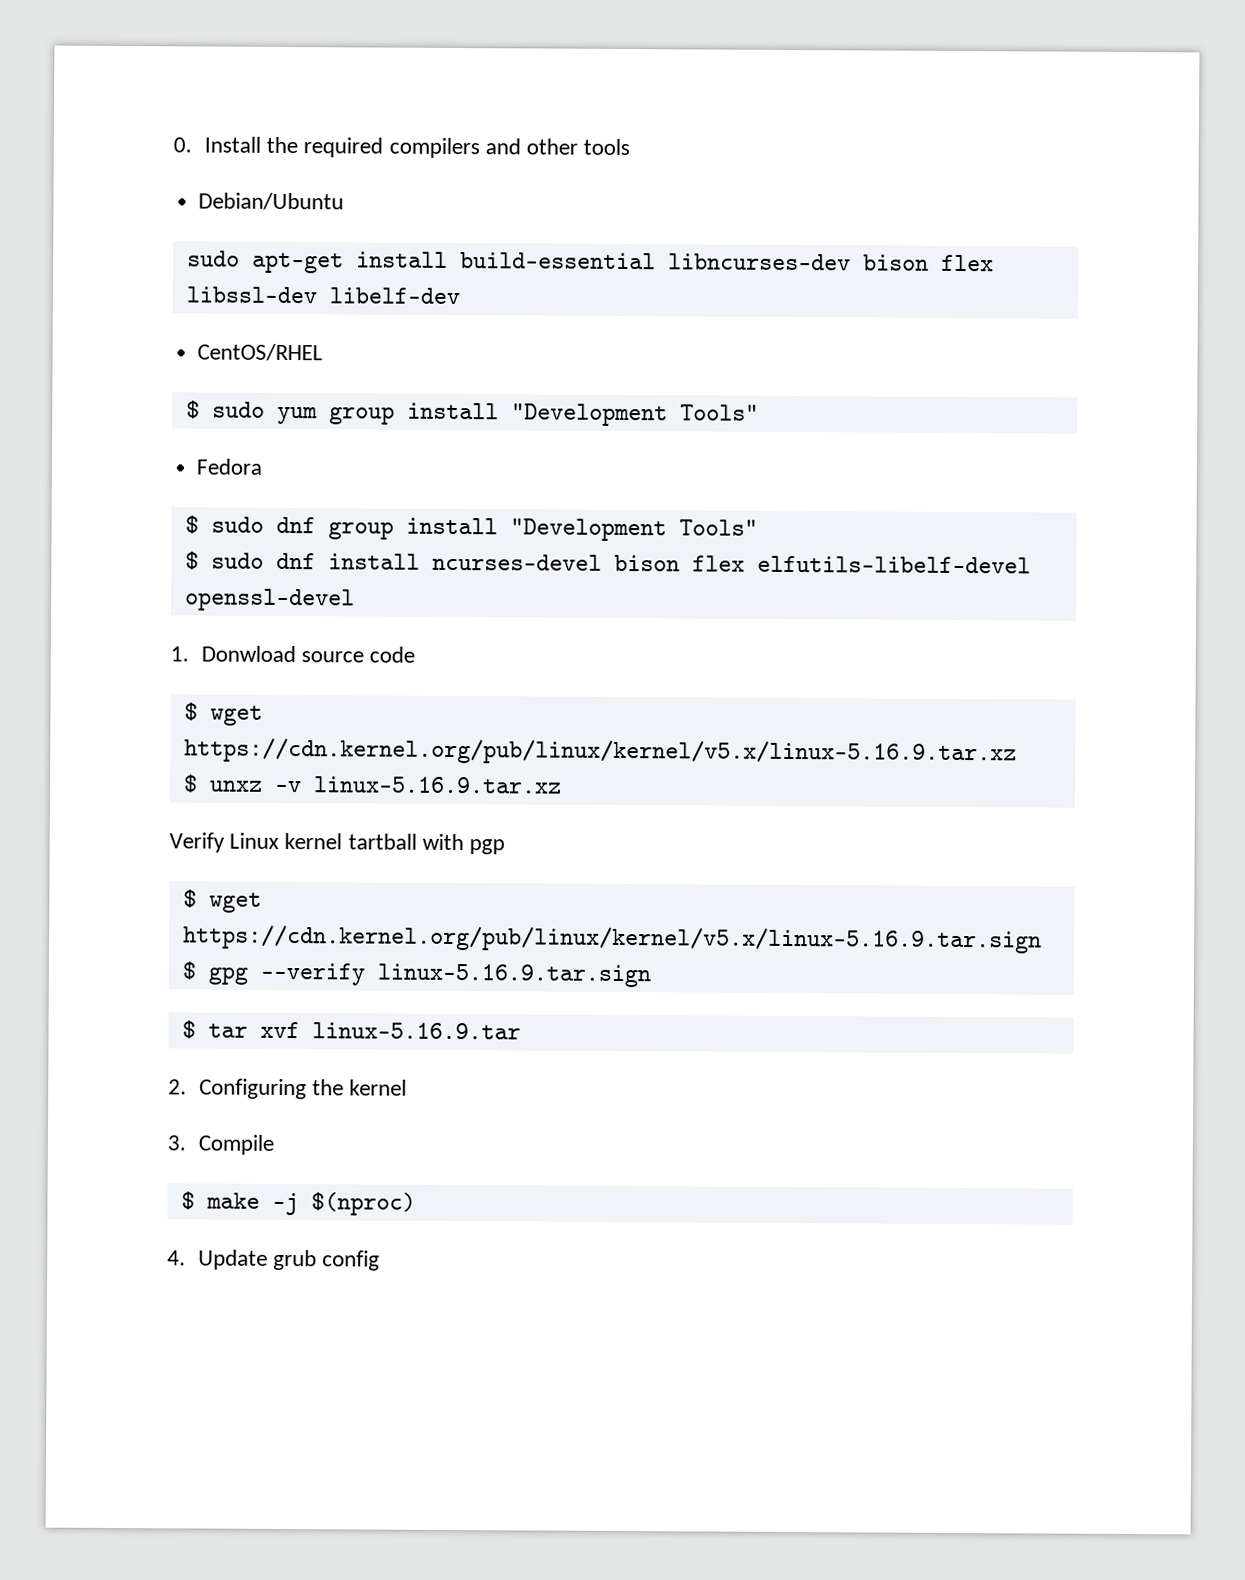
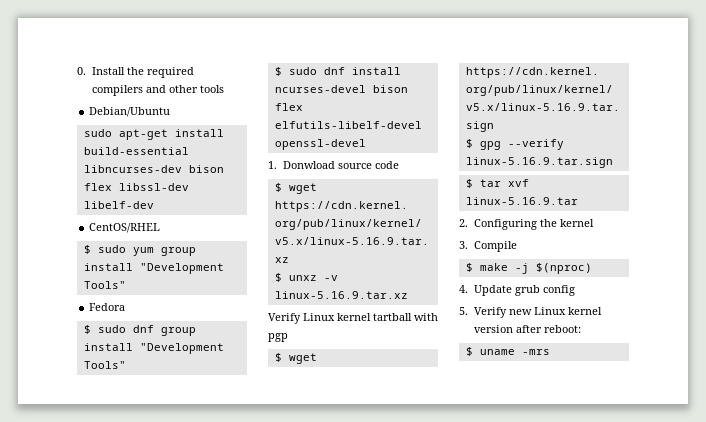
(381, 1260) none -> [459,307,602,318] [473,325,581,333] [465,347,550,356] // 5. Verify new Linux kernel version after reboot: // $ uname -mrs

